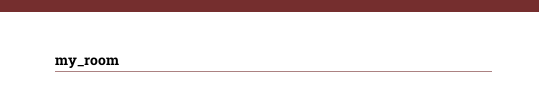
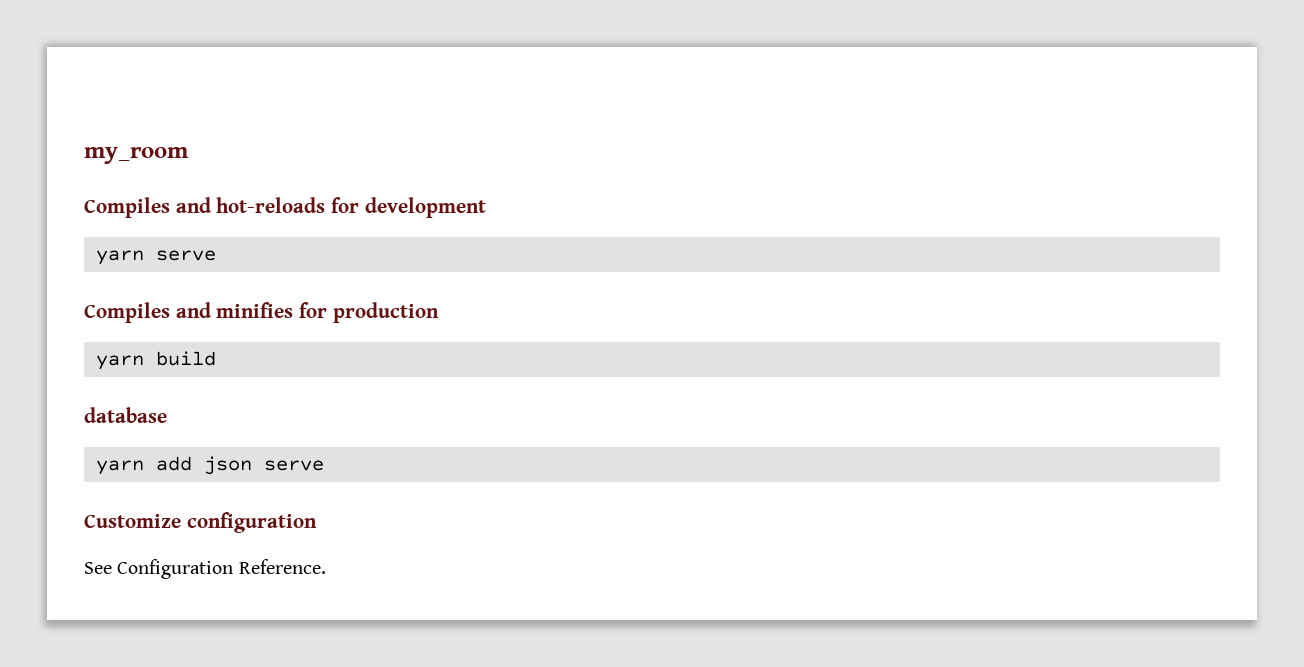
(119, 62) none -> [84,197,486,218] [95,250,216,265] [84,302,439,323] [95,351,216,370] [84,407,167,423] [95,456,324,475] [84,512,317,533] [84,559,326,579] // Compiles and hot-reloads for development // yarn serve // Compiles and minifies for production // yarn build // database // yarn add json serve // Customize configuration // See Configuration Reference.

